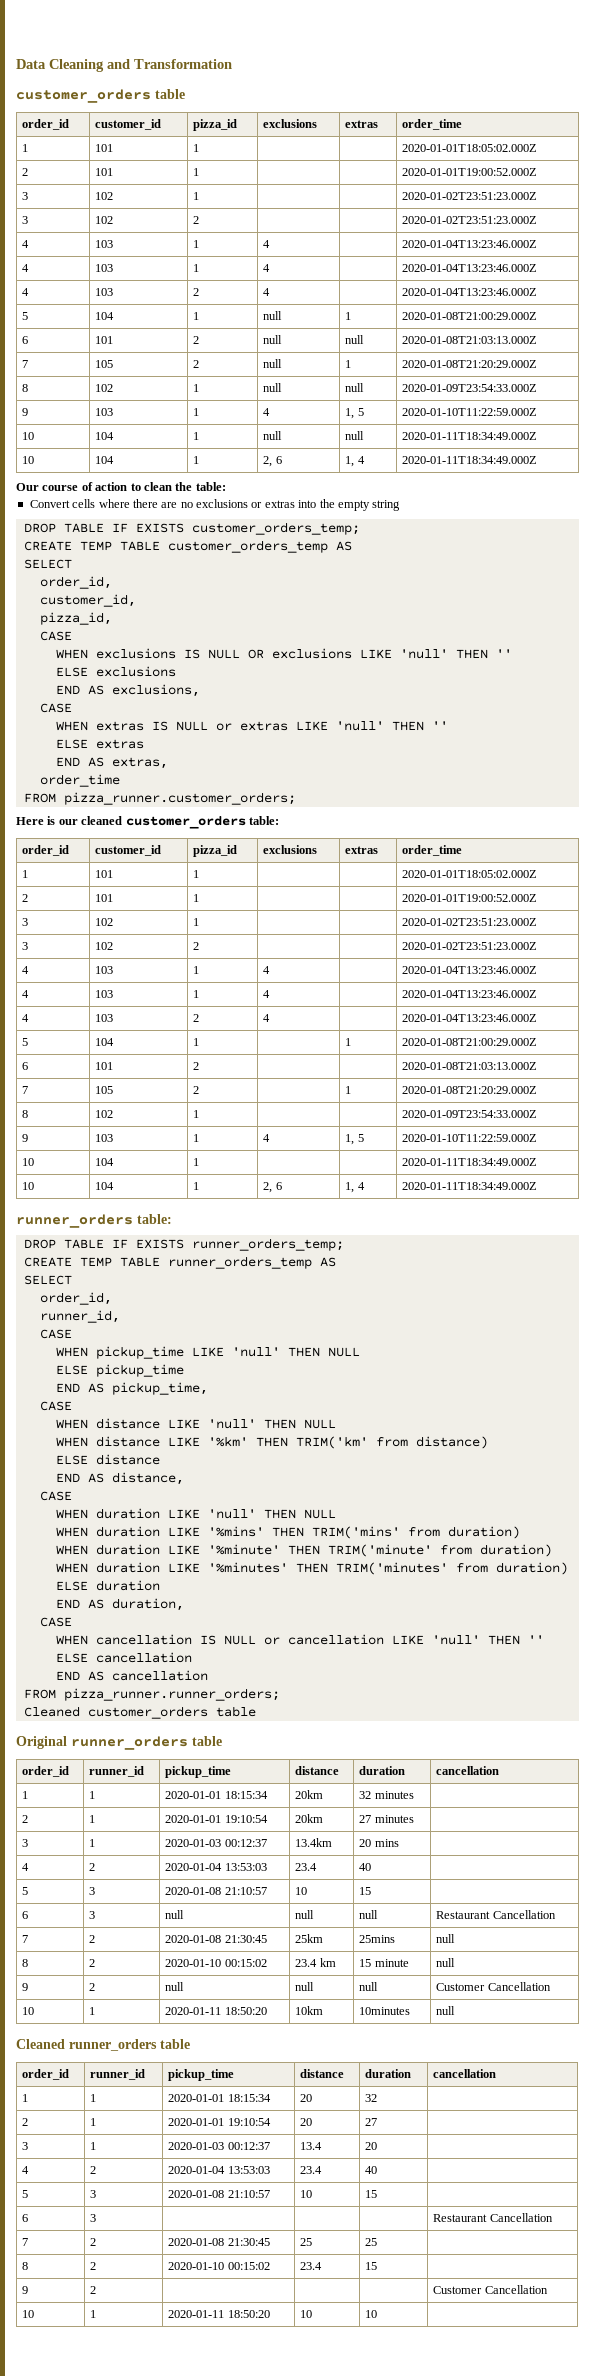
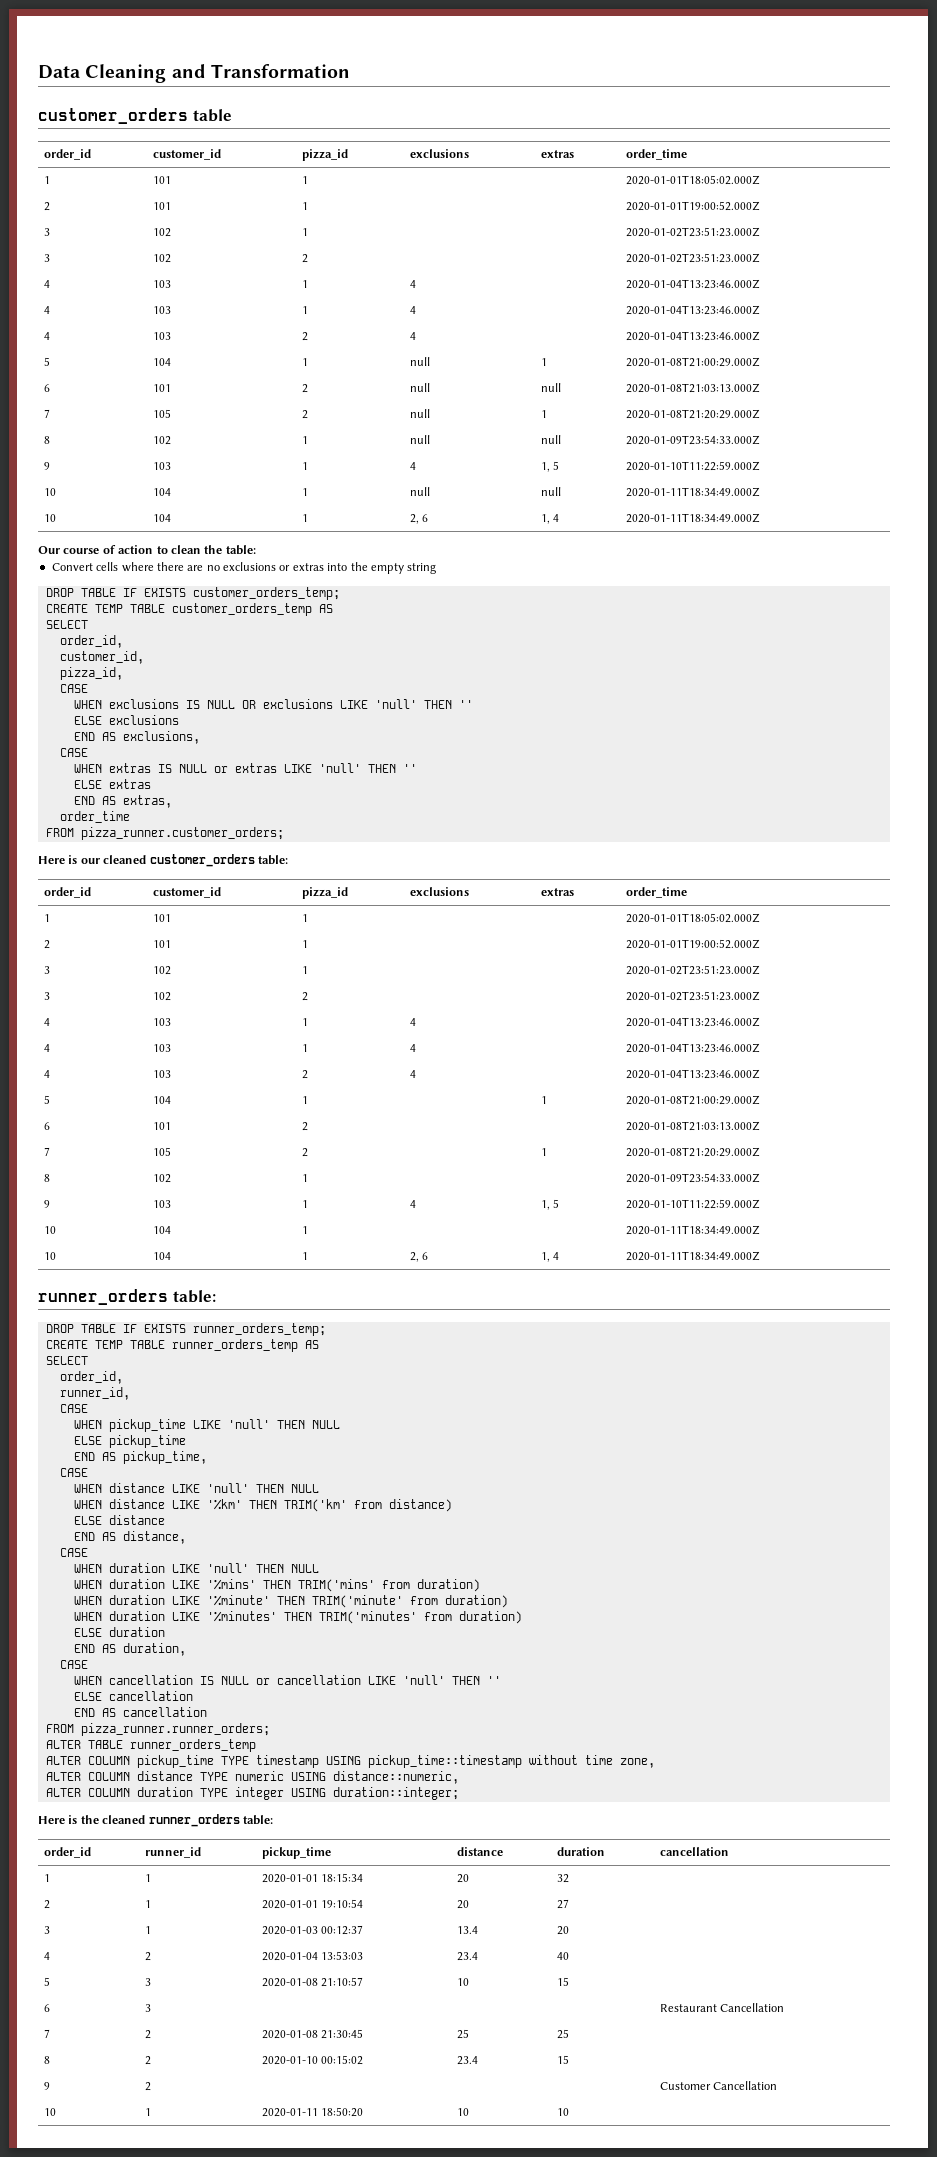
[23,1706,256,1719] [16,1736,222,1750] [22,1766,70,1777] [89,1766,145,1777] [165,1766,232,1778] [295,1766,340,1775] [359,1766,406,1775] [436,1766,500,1775] [22,1791,29,1799] [89,1791,96,1799] [165,1791,268,1799] [295,1790,324,1799] [359,1791,414,1799] [22,1815,29,1823] [89,1815,96,1823] [165,1815,268,1823] [295,1814,324,1823] [359,1815,414,1823] [22,1839,29,1847] [89,1839,96,1847] [165,1839,267,1847] [295,1838,333,1847] [359,1839,399,1847] [22,1863,30,1871] [89,1863,96,1871] [165,1863,267,1871] [295,1863,318,1871] [359,1863,372,1871] [22,1887,29,1895] [89,1887,96,1895] [165,1887,267,1895] [295,1887,308,1895] [359,1887,372,1895] [22,1911,29,1919] [89,1911,96,1919] [165,1910,185,1919] [295,1910,315,1919] [359,1910,379,1919] [436,1910,556,1919] [22,1935,29,1943] [89,1935,96,1943] [165,1935,267,1943] [295,1934,324,1943] [359,1935,396,1943] [436,1934,456,1943] [22,1959,29,1967] [89,1959,96,1967] [165,1959,267,1967] [295,1958,336,1967] [359,1959,409,1967] [436,1958,456,1967] [22,1983,29,1991] [89,1983,96,1991] [165,1982,185,1991] [295,1982,315,1991] [359,1982,379,1991] [436,1982,551,1991] [22,2007,35,2015] [89,2007,96,2015] [165,2007,267,2015] [295,2006,324,2015] [359,2007,411,2015] [436,2006,456,2015] [16,2039,190,2051] Cleaned customer_orders table // Original runner_orders table // order_id | runner_id | pickup_time | distance | duration | cancellation // 1 | 1 | 2020-01-01 18:15:34 | 20km | 32 minutes | // 2 | 1 | 2020-01-01 19:10:54 | 20km | 27 minutes | // 3 | 1 | 2020-01-03 00:12:37 | 13.4km | 20 mins | // 4 | 2 | 2020-01-04 13:53:03 | 23.4 | 40 | // 5 | 3 | 2020-01-08 21:10:57 | 10 | 15 | // 6 | 3 | null | null | null | Restaurant Cancellation // 7 | 2 | 2020-01-08 21:30:45 | 25km | 25mins | null // 8 | 2 | 2020-01-10 00:15:02 | 23.4 km | 15 minute | null // 9 | 2 | null | null | null | Customer Cancellation // 10 | 1 | 2020-01-11 18:50:20 | 10km | 10minutes | null // Cleaned runner_orders table -> [45,1739,256,1752] [45,1755,655,1768] [45,1771,459,1784] [45,1787,459,1800] [38,1814,273,1827] ALTER TABLE runner_orders_temp // ALTER COLUMN pickup_time TYPE timestamp USING pickup_time::timestamp without time zone, // ALTER COLUMN distance TYPE numeric USING distance::numeric, // ALTER COLUMN duration TYPE integer USING duration::integer; // Here is the cleaned runner_orders table:

